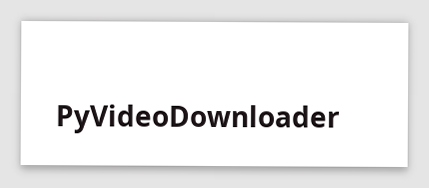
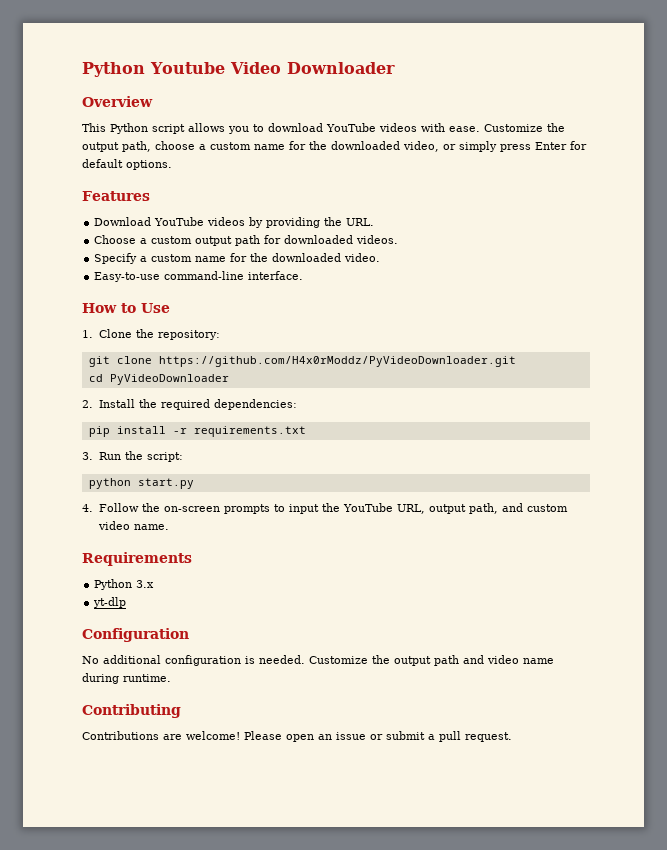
[55,104,340,135] PyVideoDownloader -> [82,62,395,77] [82,96,153,107] [82,123,565,134] [82,141,587,152] [82,159,172,170] [82,191,150,201] [94,217,375,228] [94,235,399,246] [94,253,381,264] [94,271,304,282] [82,303,170,313] [82,329,220,340] [88,356,516,367] [88,374,229,385] [82,399,297,410] [88,426,306,437] [82,451,183,462] [88,478,194,489] [82,503,568,514] [97,521,169,530] [82,552,192,566] [94,579,155,590] [93,597,127,608] [82,628,189,642] [82,655,554,666] [82,673,171,684] [82,704,181,718] [82,731,512,742] Python Youtube Video Downloader // Overview // This Python script allows you to download YouTube videos with ease. Customize the output path, choose a custom name for the downloaded video, or simply press Enter for default options. // Features // Download YouTube videos by providing the URL. // Choose a custom output path for downloaded videos. // Specify a custom name for the downloaded video. // Easy-to-use command-line interface. // How to Use // 1. Clone the repository: // git clone https://github.com/H4x0rModdz/PyVideoDownloader.git // cd PyVideoDownloader // 2. Install the required dependencies: // pip install -r requirements.txt // 3. Run the script: // python start.py // 4. Follow the on-screen prompts to input the YouTube URL, output path, and custom video name. // Requirements // Python 3.x // yt-dlp // Configuration // No additional configuration is needed. Customize the output path and video name during runtime. // Contributing // Contributions are welcome! Please open an issue or submit a pull request.

